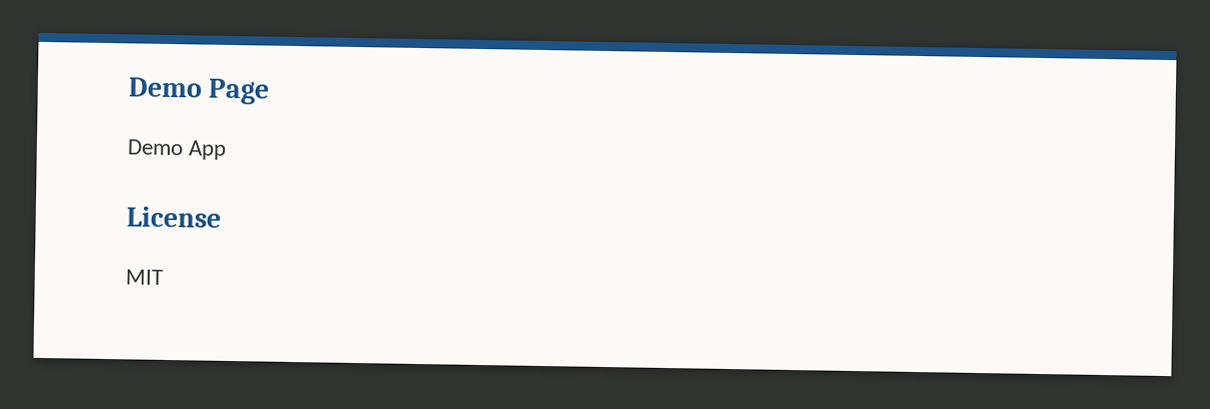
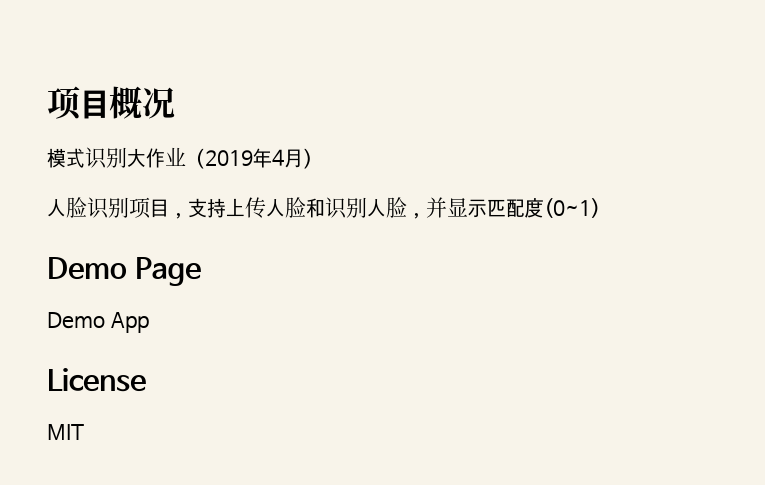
(128, 87) none -> [47,86,175,121] [47,147,322,169] [47,197,600,219] 项目概况 // 模式识别大作业（2019年4月） // 人脸识别项目，支持上传人脸和识别人脸，并显示匹配度(0~1) //

